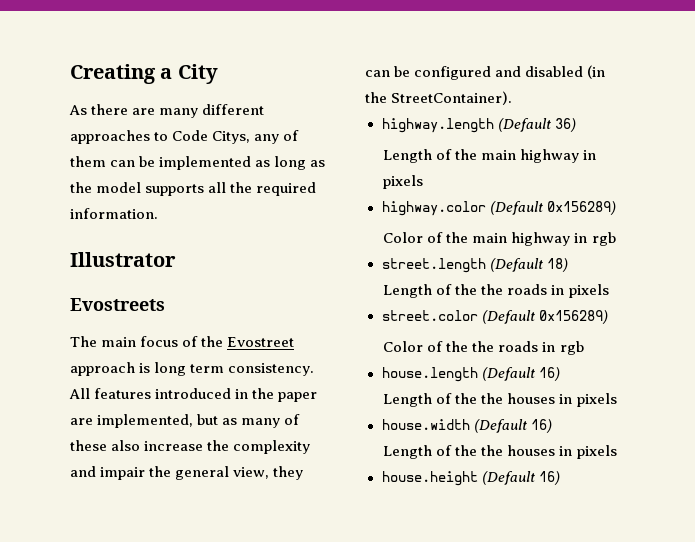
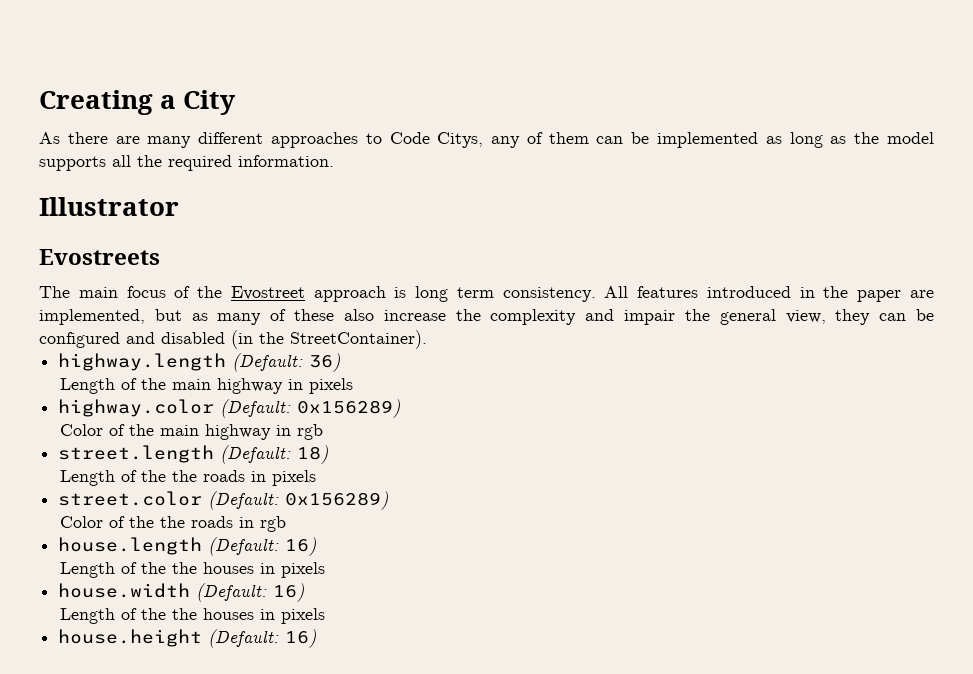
[497,118,551,132] (Default -> [232,353,304,372] (Default:
[489,201,543,215] (Default -> [220,399,292,418] (Default:
[489,258,543,272] (Default -> [220,445,292,464] (Default:
[481,310,535,324] (Default -> [208,491,280,510] (Default:
[481,367,535,381] (Default -> [208,537,280,556] (Default:
[473,419,527,433] (Default -> [196,583,268,602] (Default:
[481,471,535,485] (Default -> [208,629,280,648] (Default:

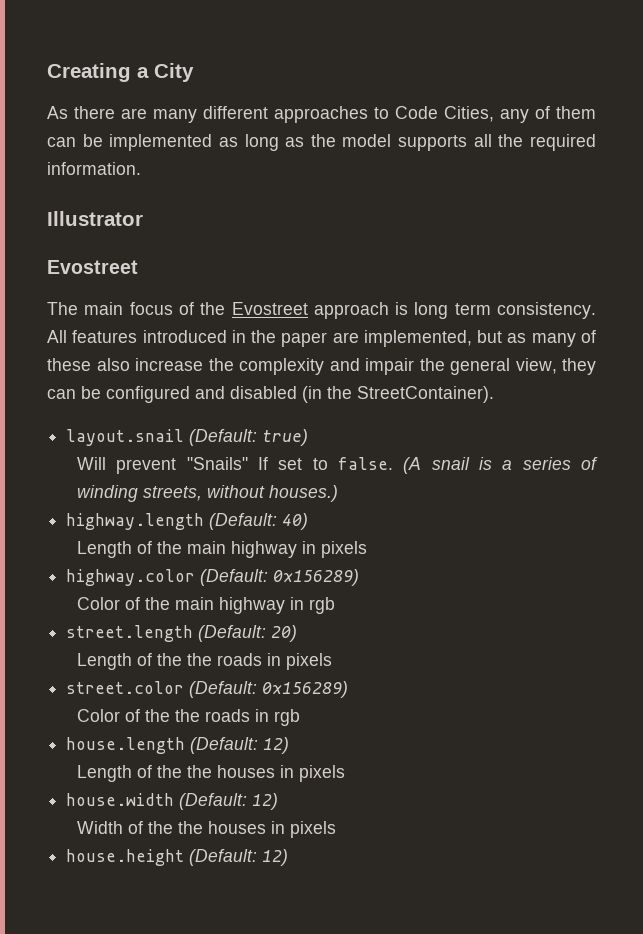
[437,132,484,148] Citys, -> [444,106,494,122] Cities,
[39,249,160,265] Evostreets -> [47,260,138,274] Evostreet
(427, 339) none -> [66,429,309,446] [76,457,598,474] [76,485,338,502] // layout.snail (Default: true) // Will prevent "Snails" If set to false. (A snail is a series of winding streets, without houses.)
[309,353,341,372] 36) -> [282,513,309,530] 40)
[297,445,329,464] 18) -> [271,625,298,642] 20)
[285,537,317,556] 16) -> [263,737,290,754] 12)
[273,583,305,602] [59,608,115,624] 16) // Length -> [252,793,279,810] [76,821,123,834] 12) // Width
[285,629,317,648] 16) -> [262,849,289,866] 12)

